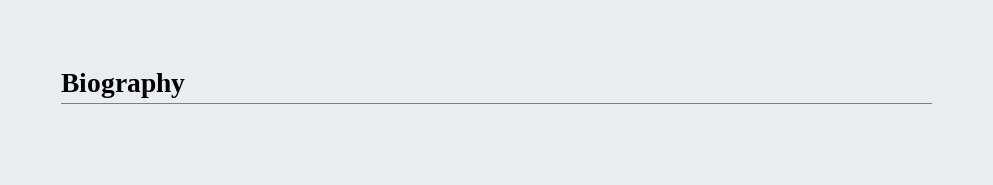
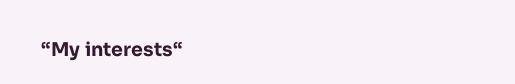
[61,73,185,98] Biography -> [41,41,184,61] “My interests“

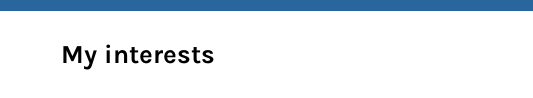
[41,41,184,61] “My interests“ -> [61,44,216,70] My interests

